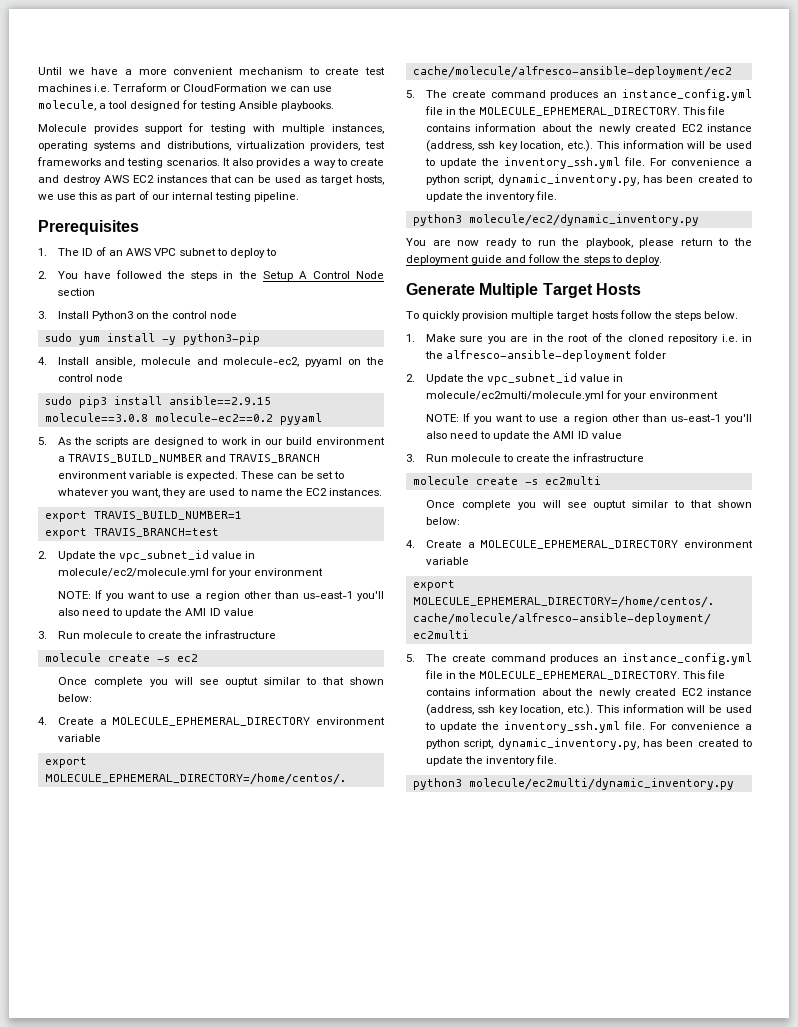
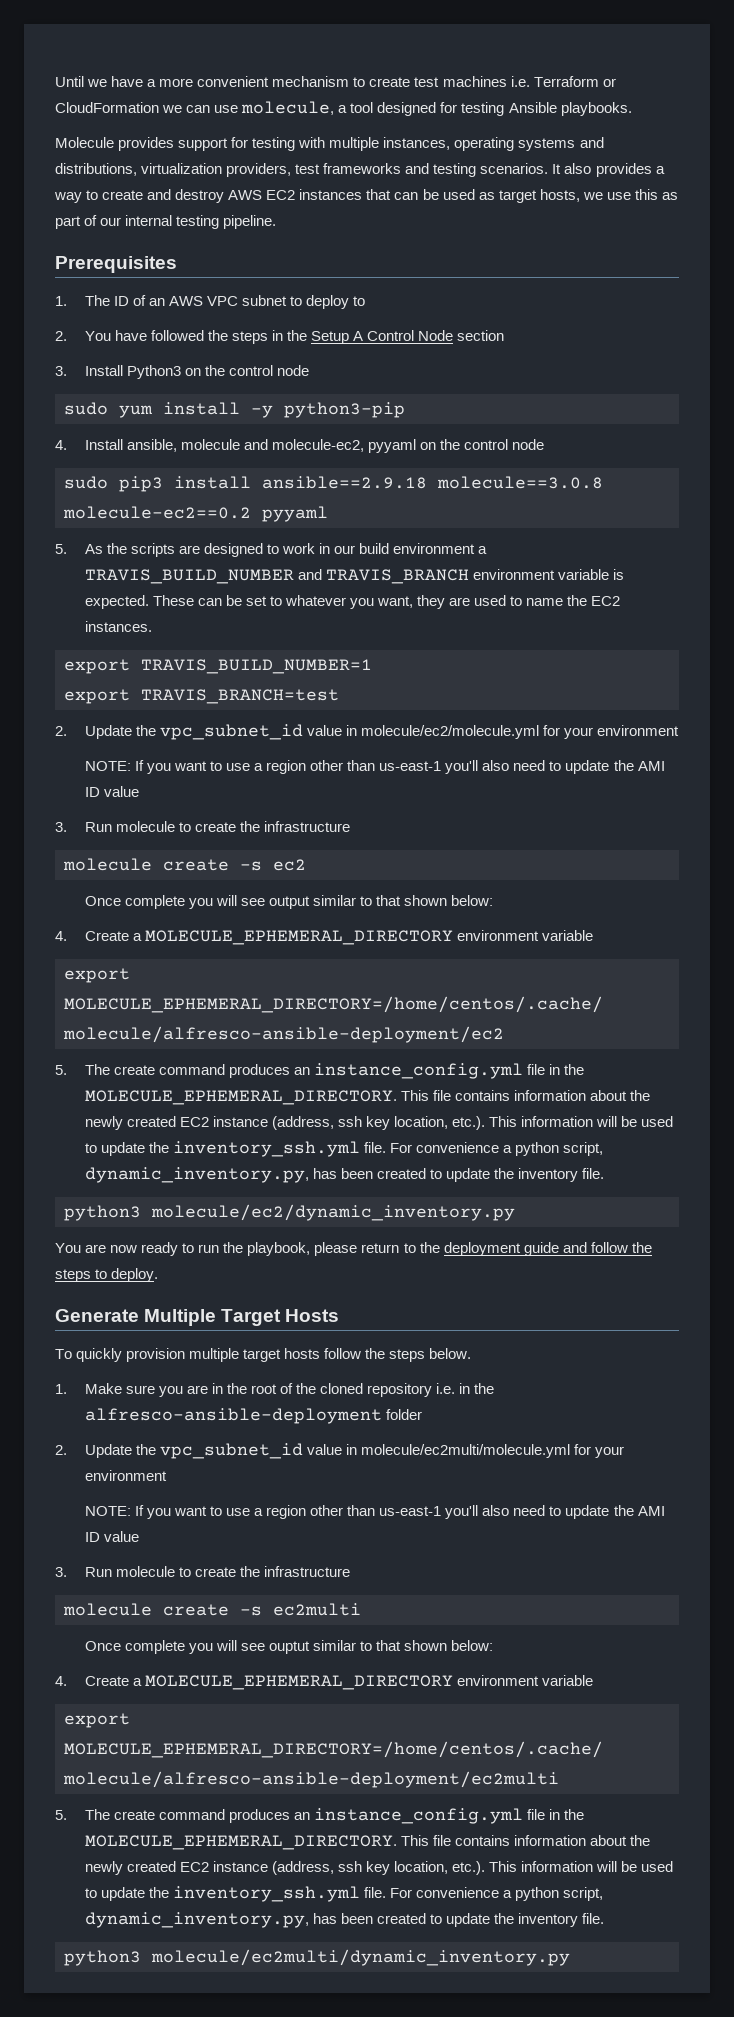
[168,396,271,405] ansible==2.9.15 -> [262,476,427,489] ansible==2.9.18
[225,677,259,687] ouptut -> [268,896,310,909] output

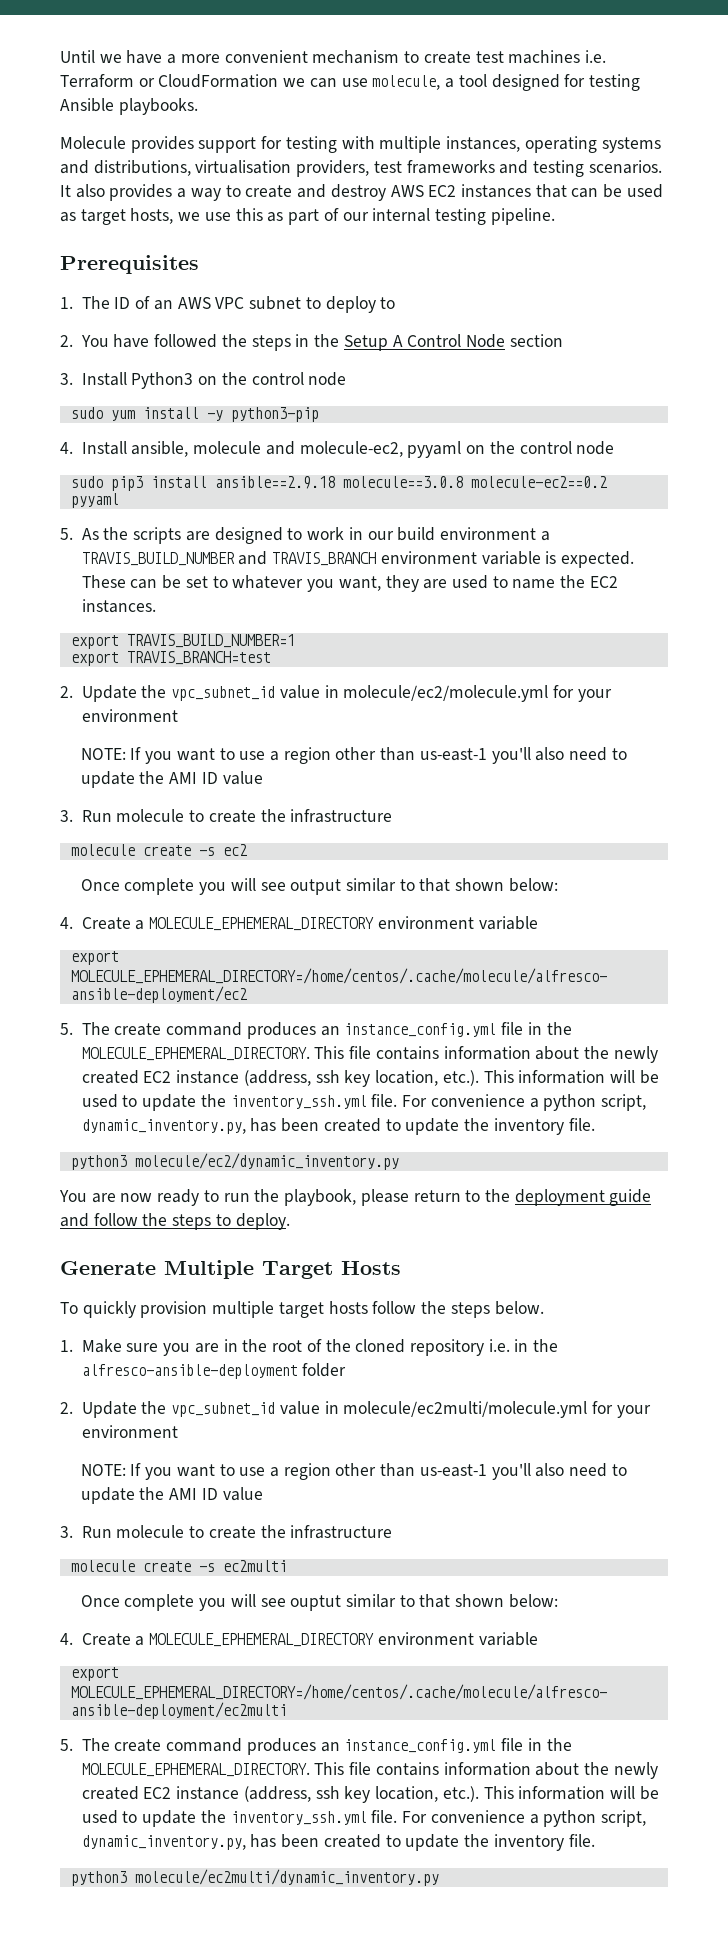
[141,163,223,174] virtualization -> [195,160,292,174] virtualisation

